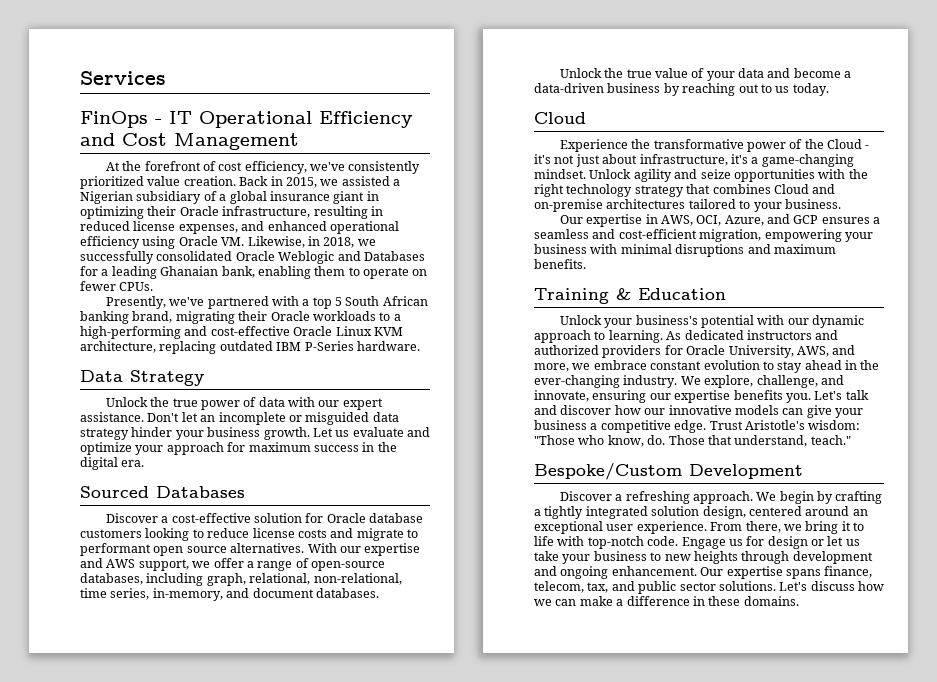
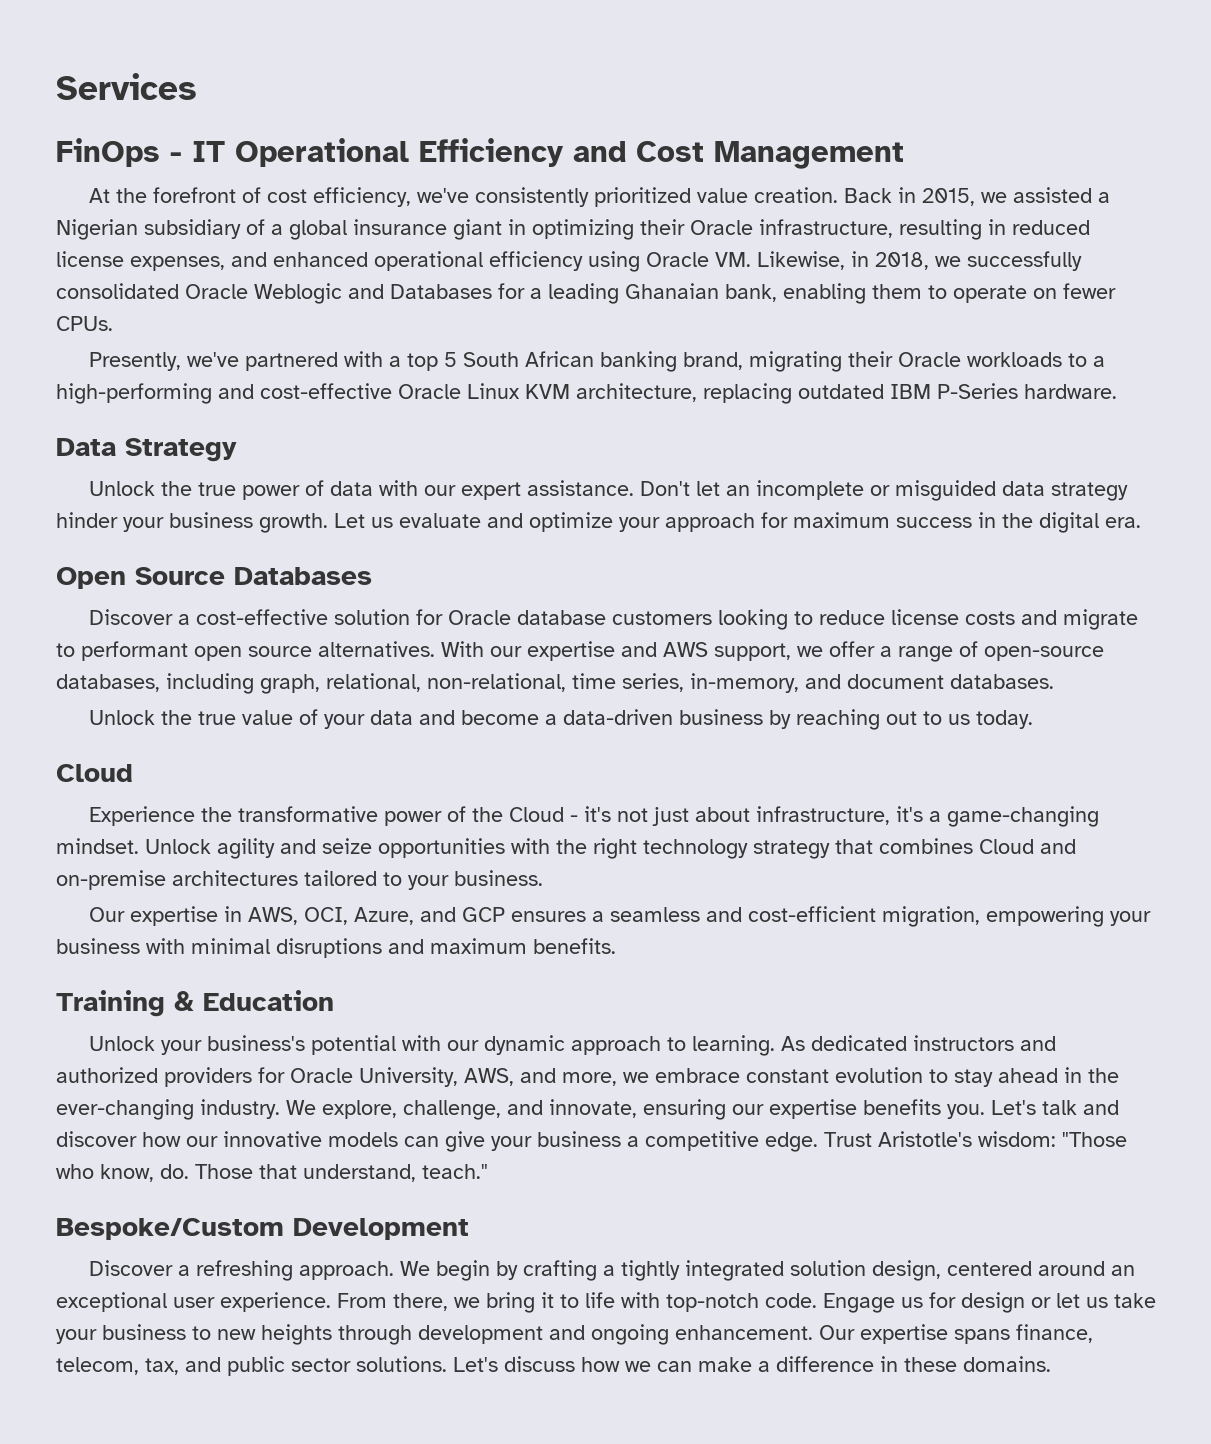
[80,486,149,498] Sourced -> [56,567,225,589] Open Source

